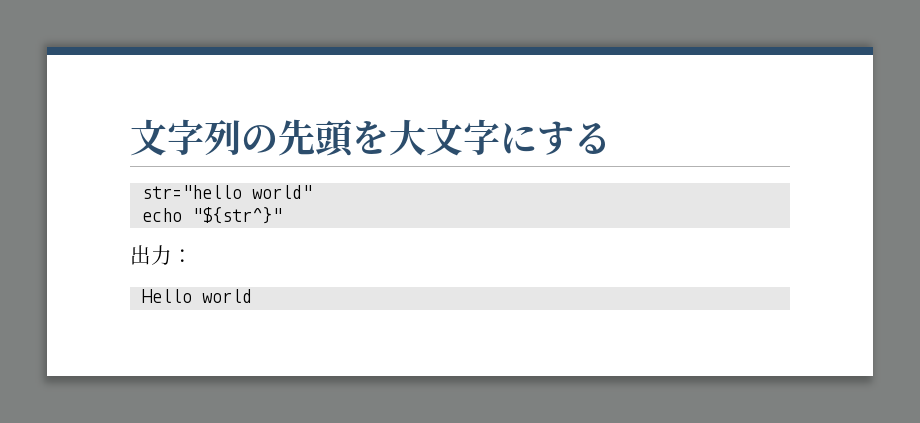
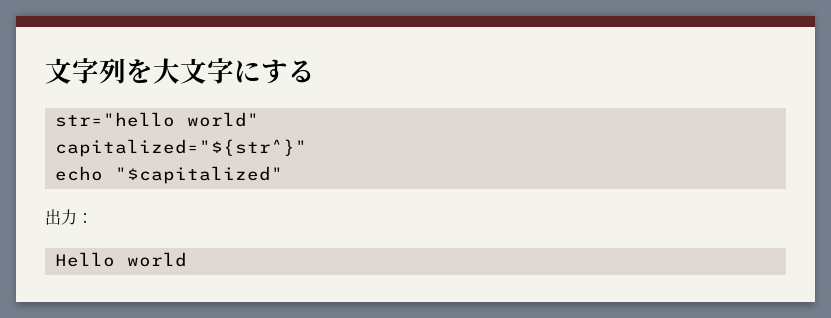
[241,119,354,157] の先頭 -> (126, 71) none
(313, 192) none -> [54,139,307,157] // capitalized="${str^}"
[192,207,283,224] "${str^}" -> [114,166,283,184] "$capitalized"

